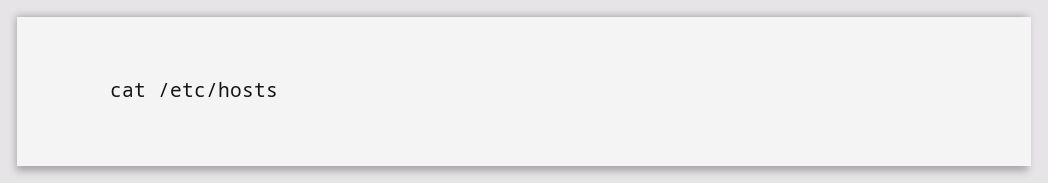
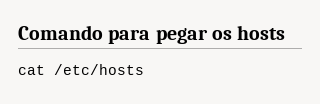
(110, 90) none -> [18,25,286,44] Comando para pegar os hosts //

